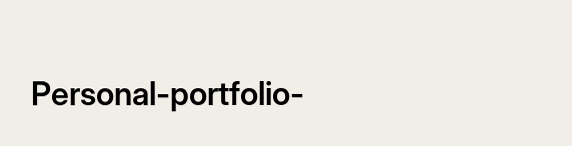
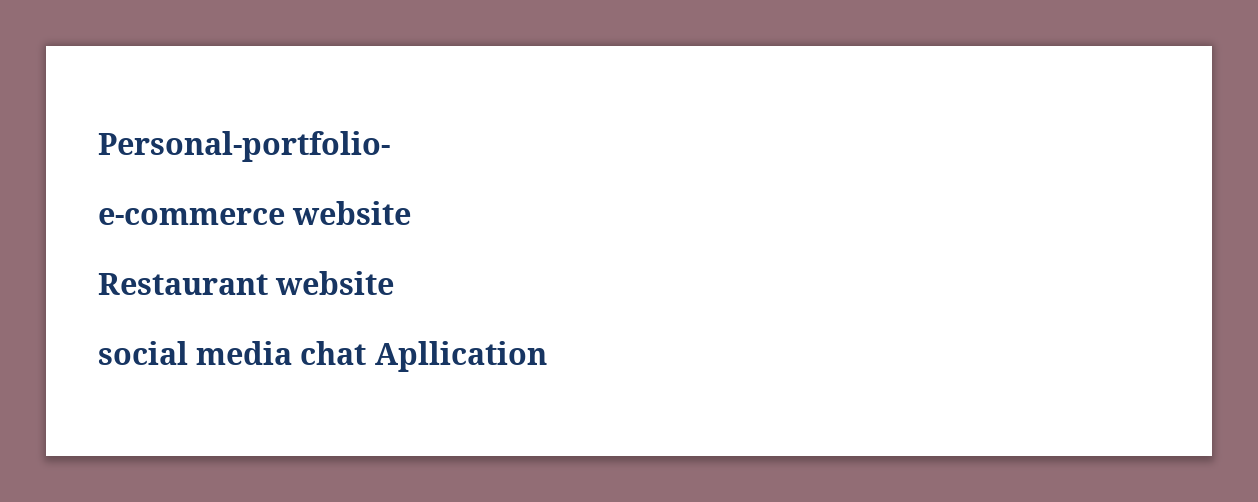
(305, 96) none -> [98,201,412,225] [98,271,395,295] [98,341,547,372] // e-commerce website // Restaurant website // social media chat Apllication

